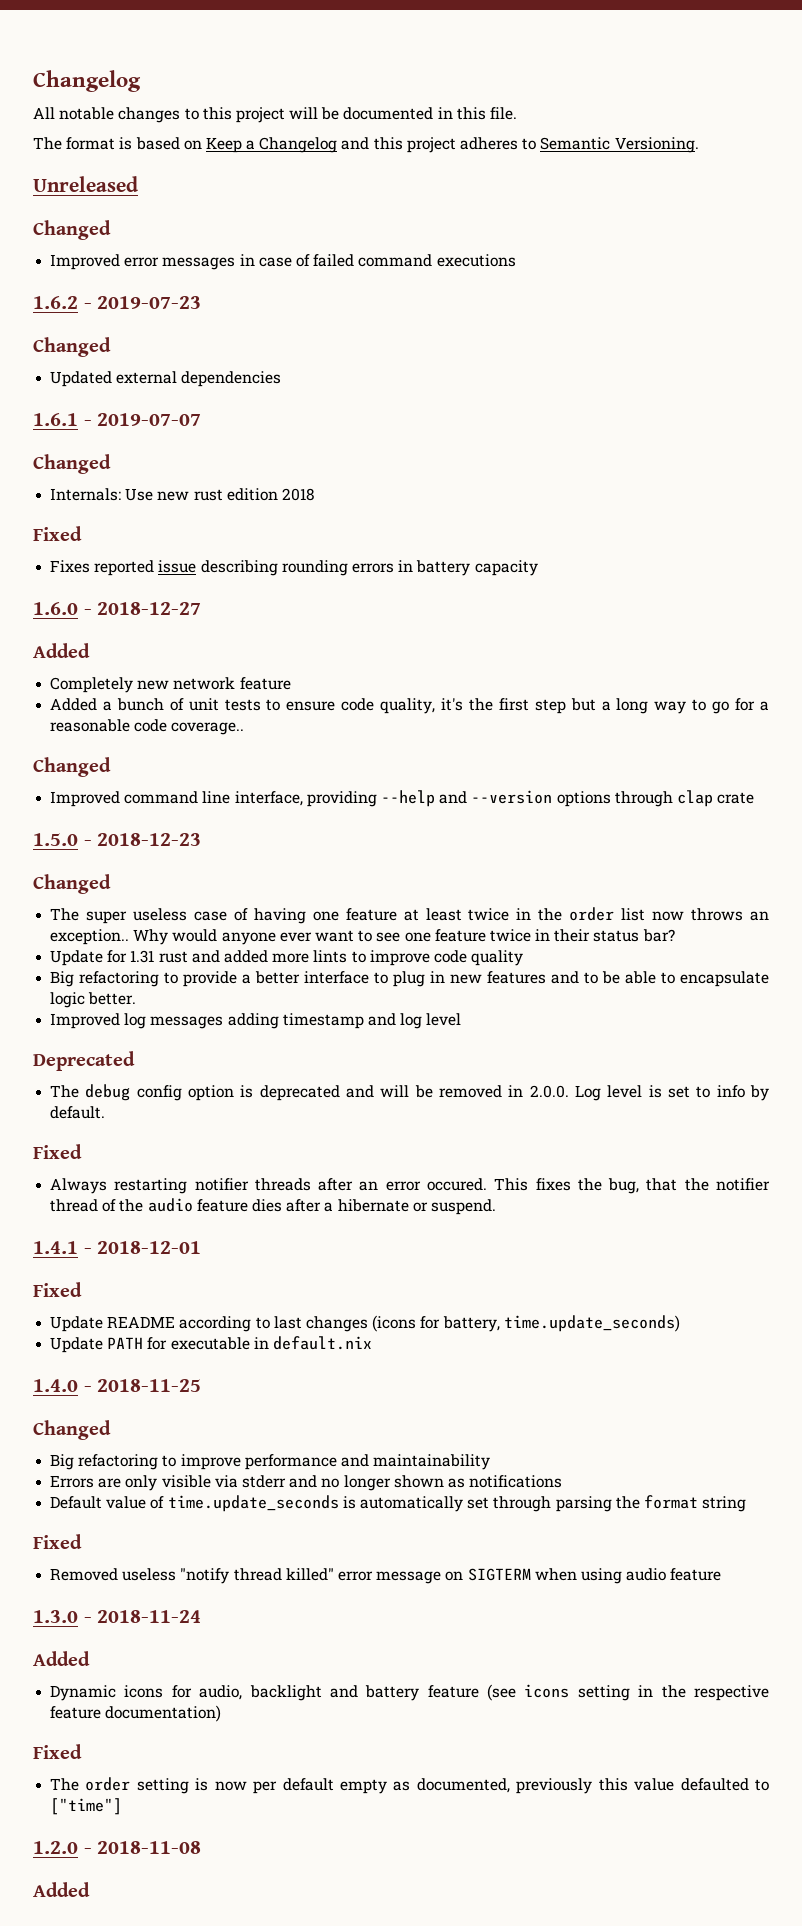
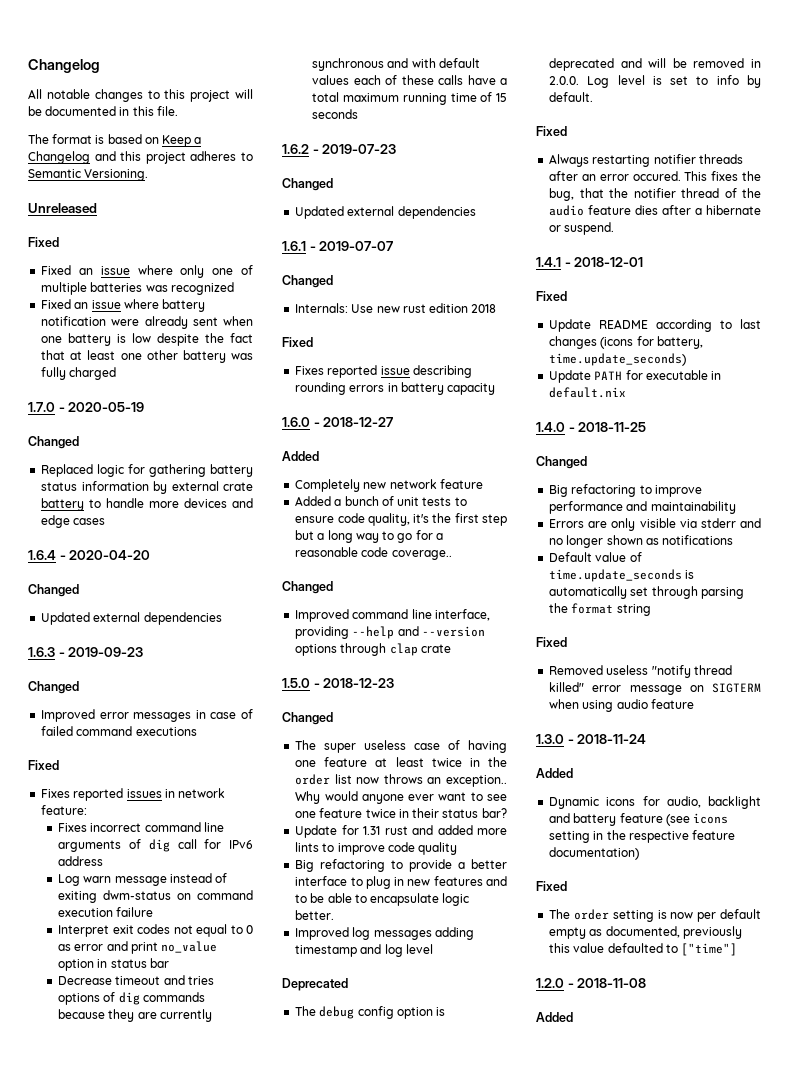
(138, 184) none -> [28,237,59,247] [41,265,254,278] [41,282,234,295] [41,299,206,312] [41,316,253,329] [41,333,253,346] [41,350,253,363] [41,367,117,380] [28,402,145,412] [28,436,79,449] [41,464,253,477] [41,481,253,494] [41,498,253,511] [41,515,106,528] [28,550,151,560] [28,584,79,597] [41,612,222,625] [28,647,144,657] // Fixed // Fixed an issue where only one of multiple batteries was recognized // Fixed an issue where battery notification were already sent when one battery is low despite the fact that at least one other battery was fully charged // 1.7.0 - 2020-05-19 // Changed // Replaced logic for gathering battery status information by external crate battery to handle more devices and edge cases // 1.6.4 - 2020-04-20 // Changed // Updated external dependencies // 1.6.3 - 2019-09-23
(516, 260) none -> [28,760,59,770] [41,788,226,801] [41,805,88,815] [58,822,224,832] [58,839,253,852] [58,856,104,866] [58,873,228,886] [58,890,254,903] [58,907,154,917] [58,924,253,937] [58,941,218,954] [58,958,169,971] [58,975,214,985] [58,992,205,1005] [58,1009,212,1022] [312,58,480,71] [312,75,507,85] [312,92,507,105] [312,109,359,119] // Fixed // Fixes reported issues in network feature: // Fixes incorrect command line arguments of dig call for IPv6 address // Log warn message instead of exiting dwm-status on command execution failure // Interpret exit codes not equal to 0 as error and print no_value option in status bar // Decrease timeout and tries options of dig commands because they are currently synchronous and with default values each of these calls have a total maximum running time of 15 seconds

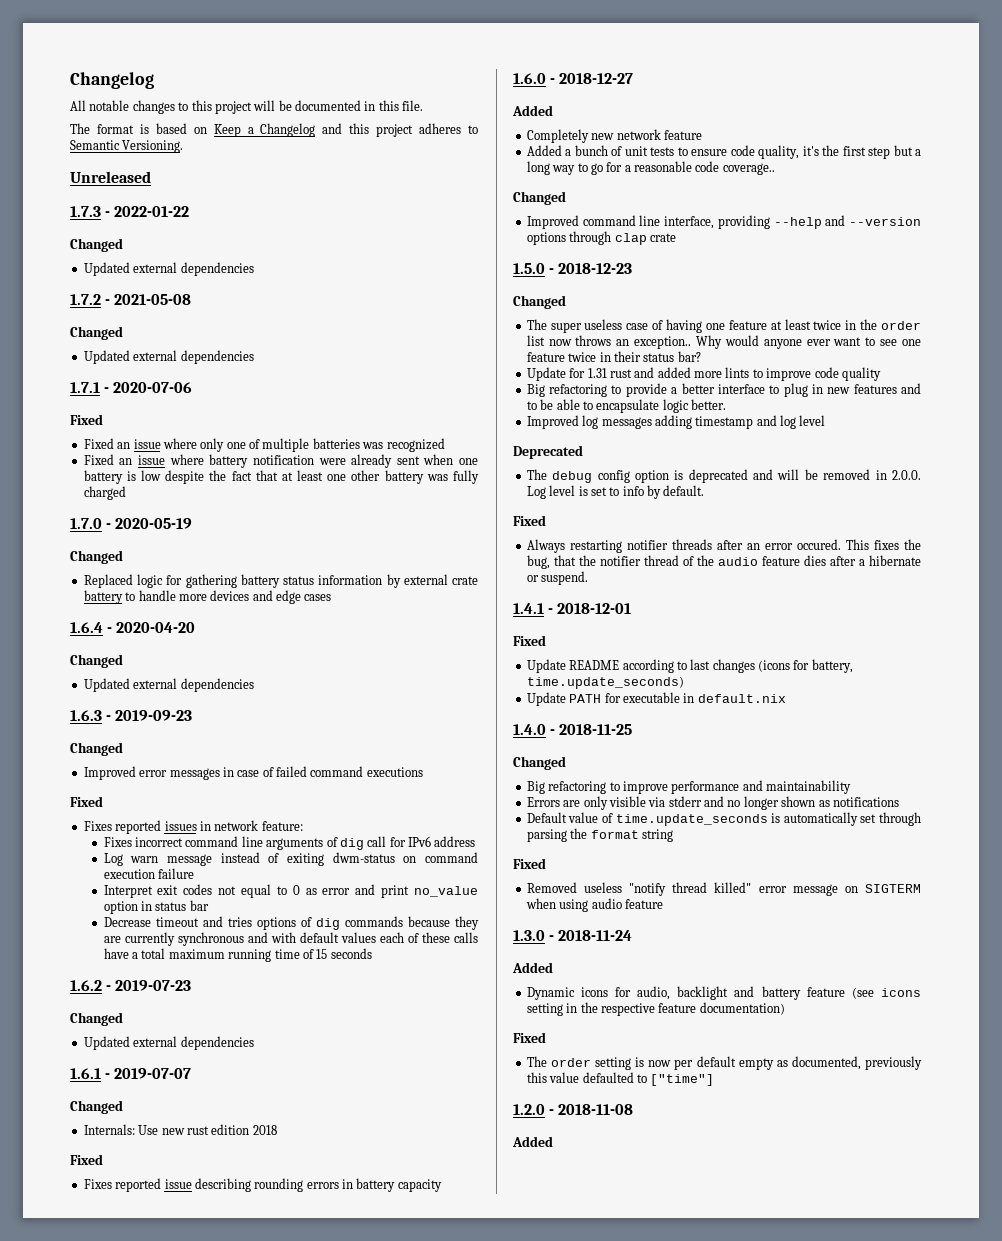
(97, 208) none -> [70,206,190,217] [70,238,123,252] [83,262,254,276] [70,294,192,305] [70,326,123,340] [83,350,254,364] [70,382,193,393] // 1.7.3 - 2022-01-22 // Changed // Updated external dependencies // 1.7.2 - 2021-05-08 // Changed // Updated external dependencies // 1.7.1 - 2020-07-06

